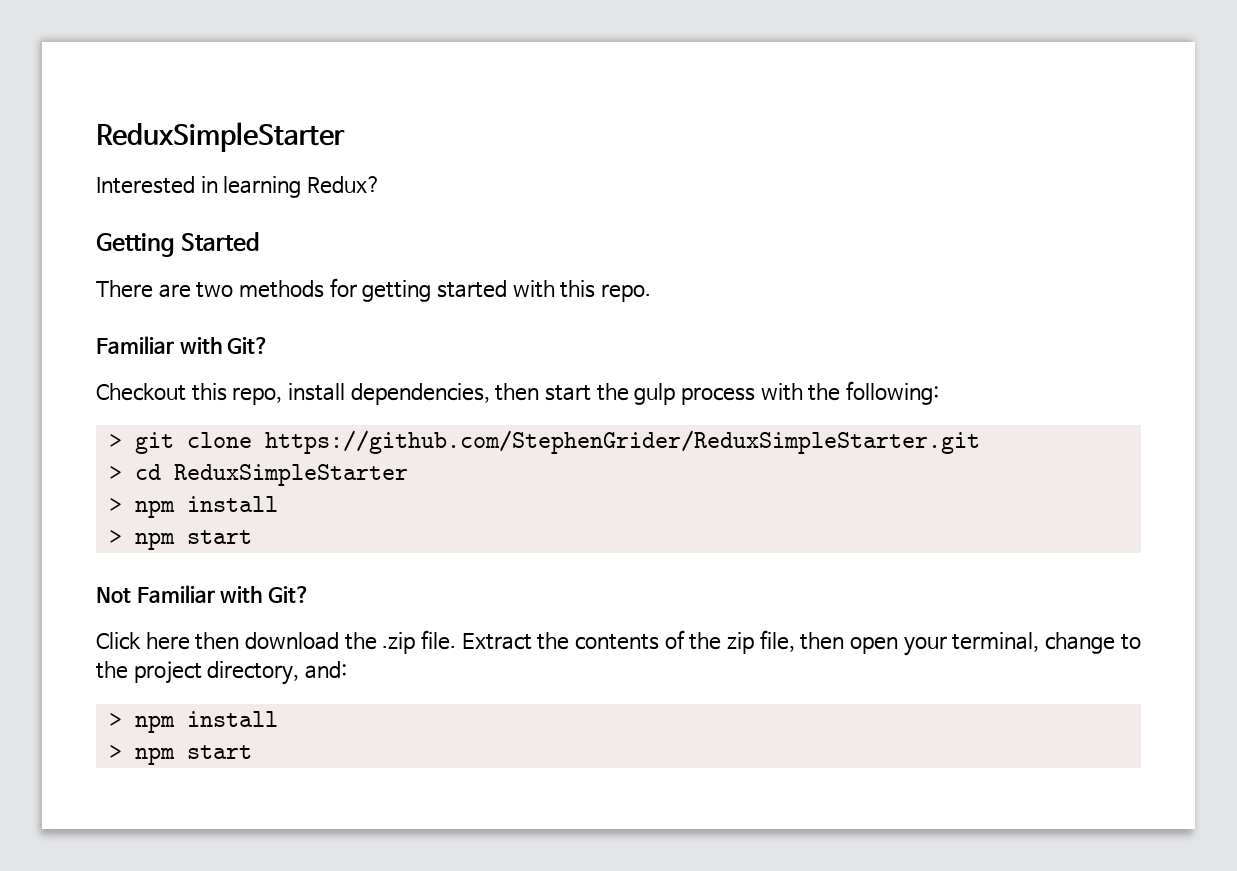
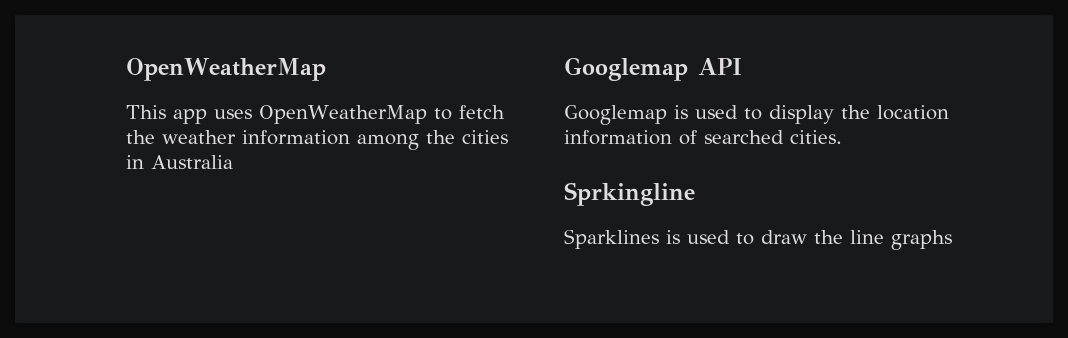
[96,122,345,152] [96,176,381,198] [96,232,261,257] [96,278,651,302] [96,336,270,354] [96,381,940,405] [108,430,980,454] [108,464,408,486] [108,496,278,518] [108,530,252,550] [96,585,310,603] [96,630,1141,656] [96,661,347,685] [108,711,278,733] [108,745,252,765] ReduxSimpleStarter // Interested in learning Redux? // Getting Started // There are two methods for getting started with this repo. // Familiar with Git? // Checkout this repo, install dependencies, then start the gulp process with the following: // > git clone https://github.com/StephenGrider/ReduxSimpleStarter.git // > cd ReduxSimpleStarter // > npm install // > npm start // Not Familiar with Git? // Click here then download the .zip file. Extract the contents of the zip file, then open your terminal, change to the project directory, and: // > npm install // > npm start -> [126,58,326,81] [126,105,505,124] [126,130,508,150] [126,155,233,169] [564,57,742,81] [564,105,949,125] [564,130,842,145] [564,182,695,206] [564,229,952,250] OpenWeatherMap // This app uses OpenWeatherMap to fetch the weather information among the cities in Australia // Googlemap API // Googlemap is used to display the location information of searched cities. // Sprkingline // Sparklines is used to draw the line graphs

